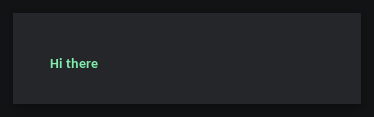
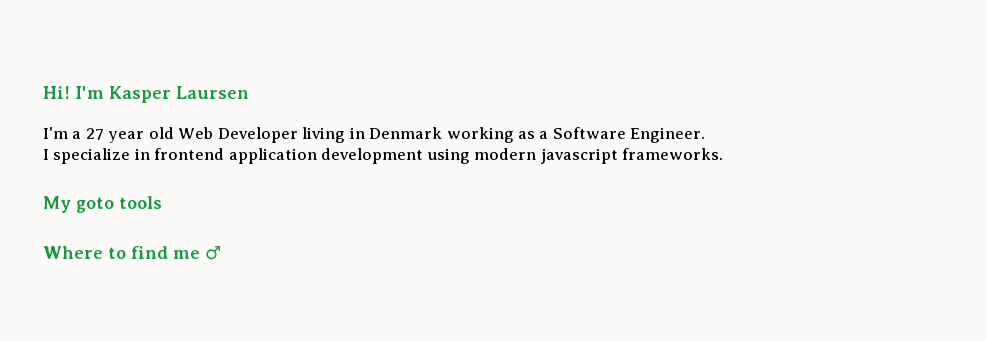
[50,58,98,68] Hi there -> [43,86,249,103] [43,127,706,143] [43,148,724,164] [43,196,162,213] [43,246,221,260] Hi! I'm Kasper Laursen // I'm a 27 year old Web Developer living in Denmark working as a Software Engineer. // I specialize in frontend application development using modern javascript frameworks. // My goto tools // Where to find me ♂

